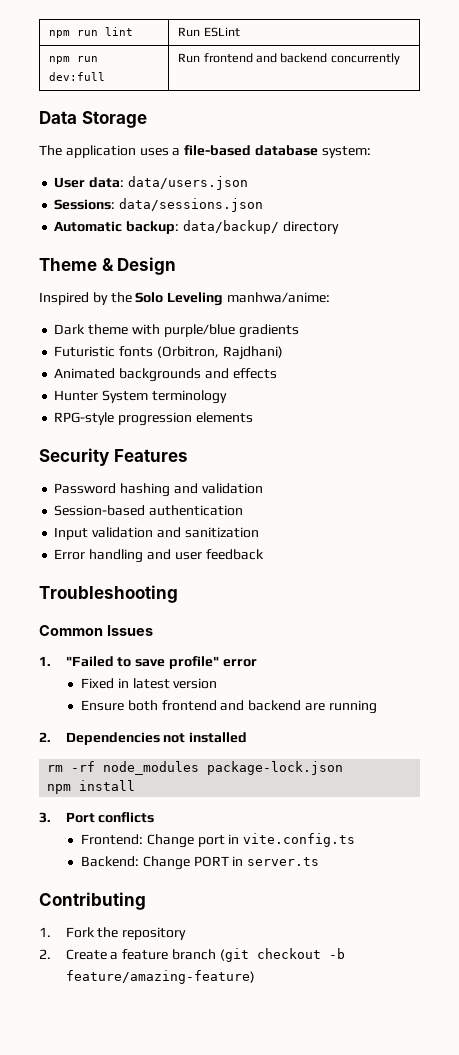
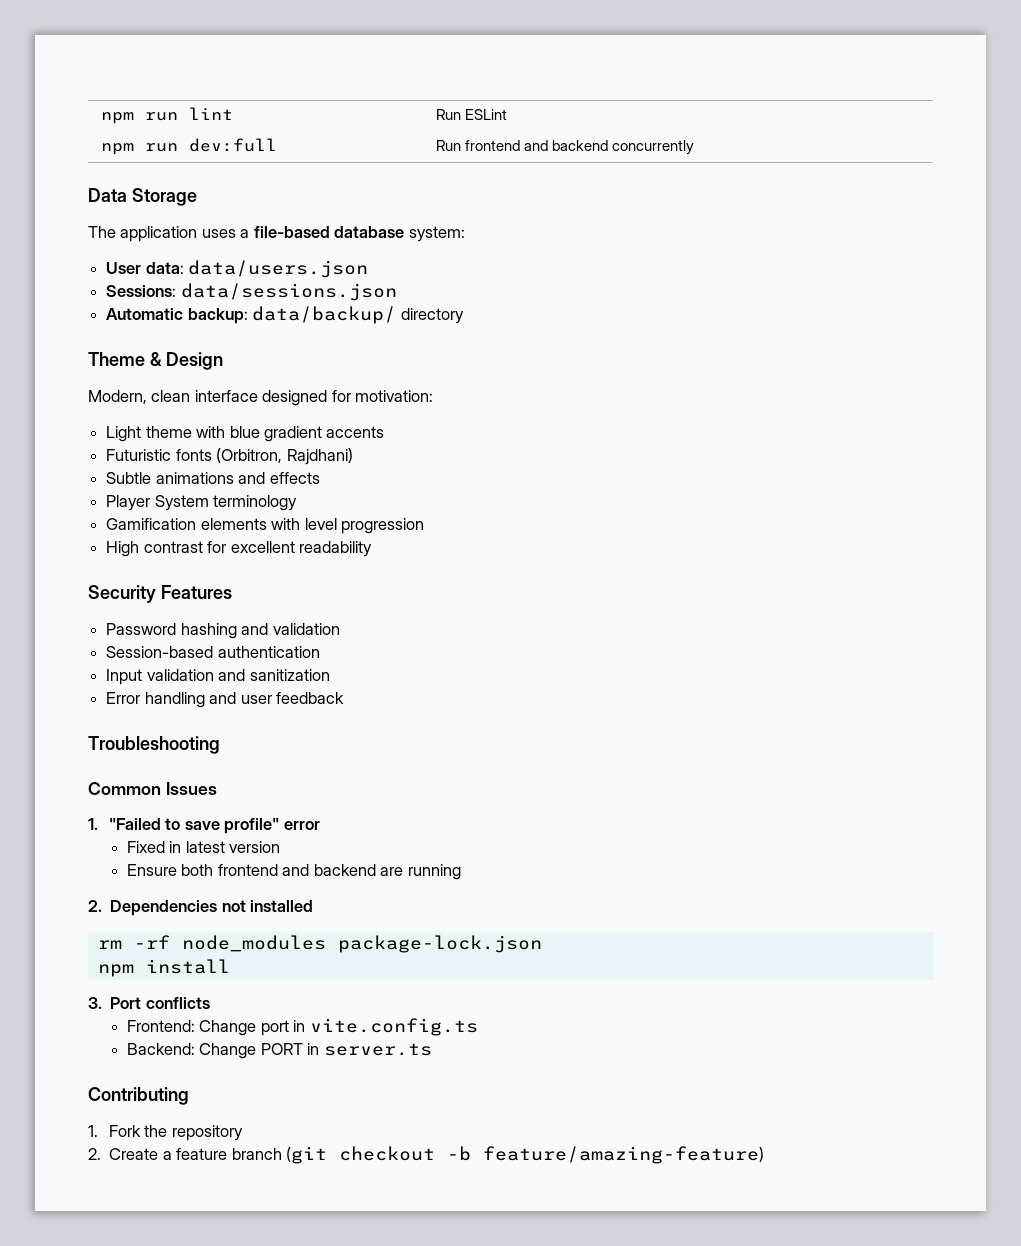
[39,292,330,306] [54,324,299,338] Inspired by the Solo Leveling manhwa/anime: // Dark theme with purple/blue gradients -> [88,390,434,406] [106,426,385,442] Modern, clean interface designed for motivation: // Light theme with blue gradient accents
[54,368,202,382] Animated backgrounds -> [106,472,234,484] Subtle animations
[54,390,99,401] Hunter -> [106,495,151,511] Player
[54,412,253,426] RPG-style progression elements -> [106,518,424,534] [106,541,372,557] Gamification elements with level progression // High contrast for excellent readability

